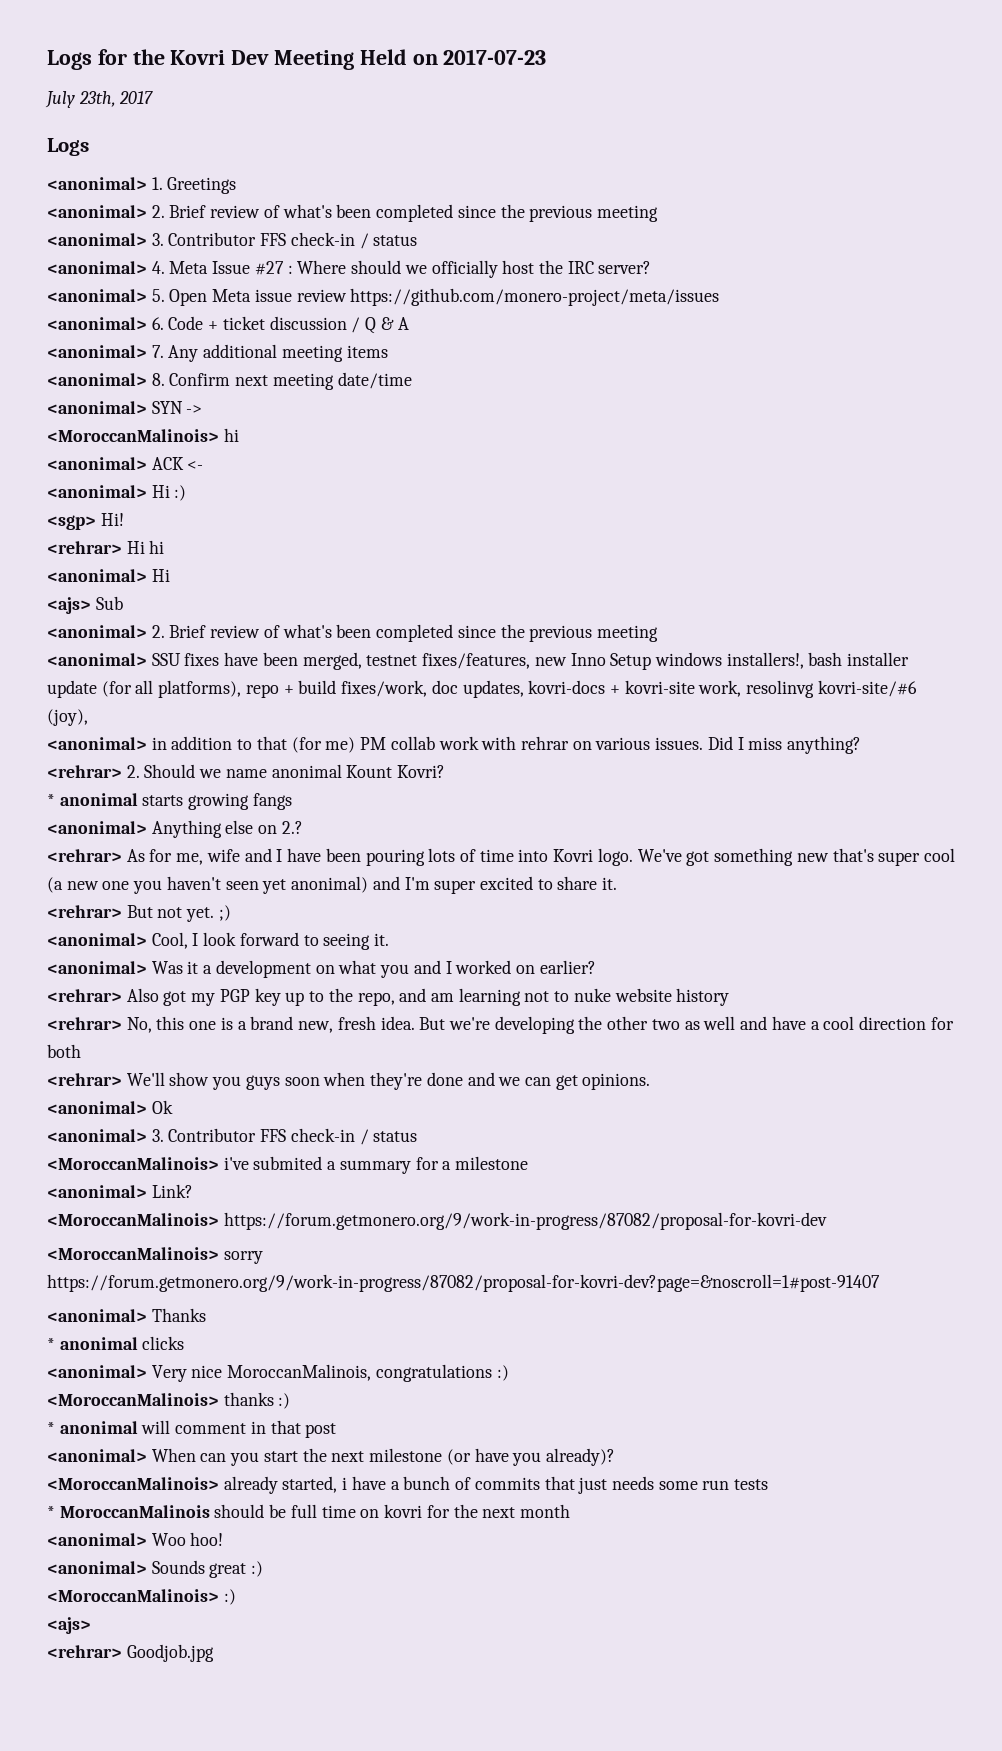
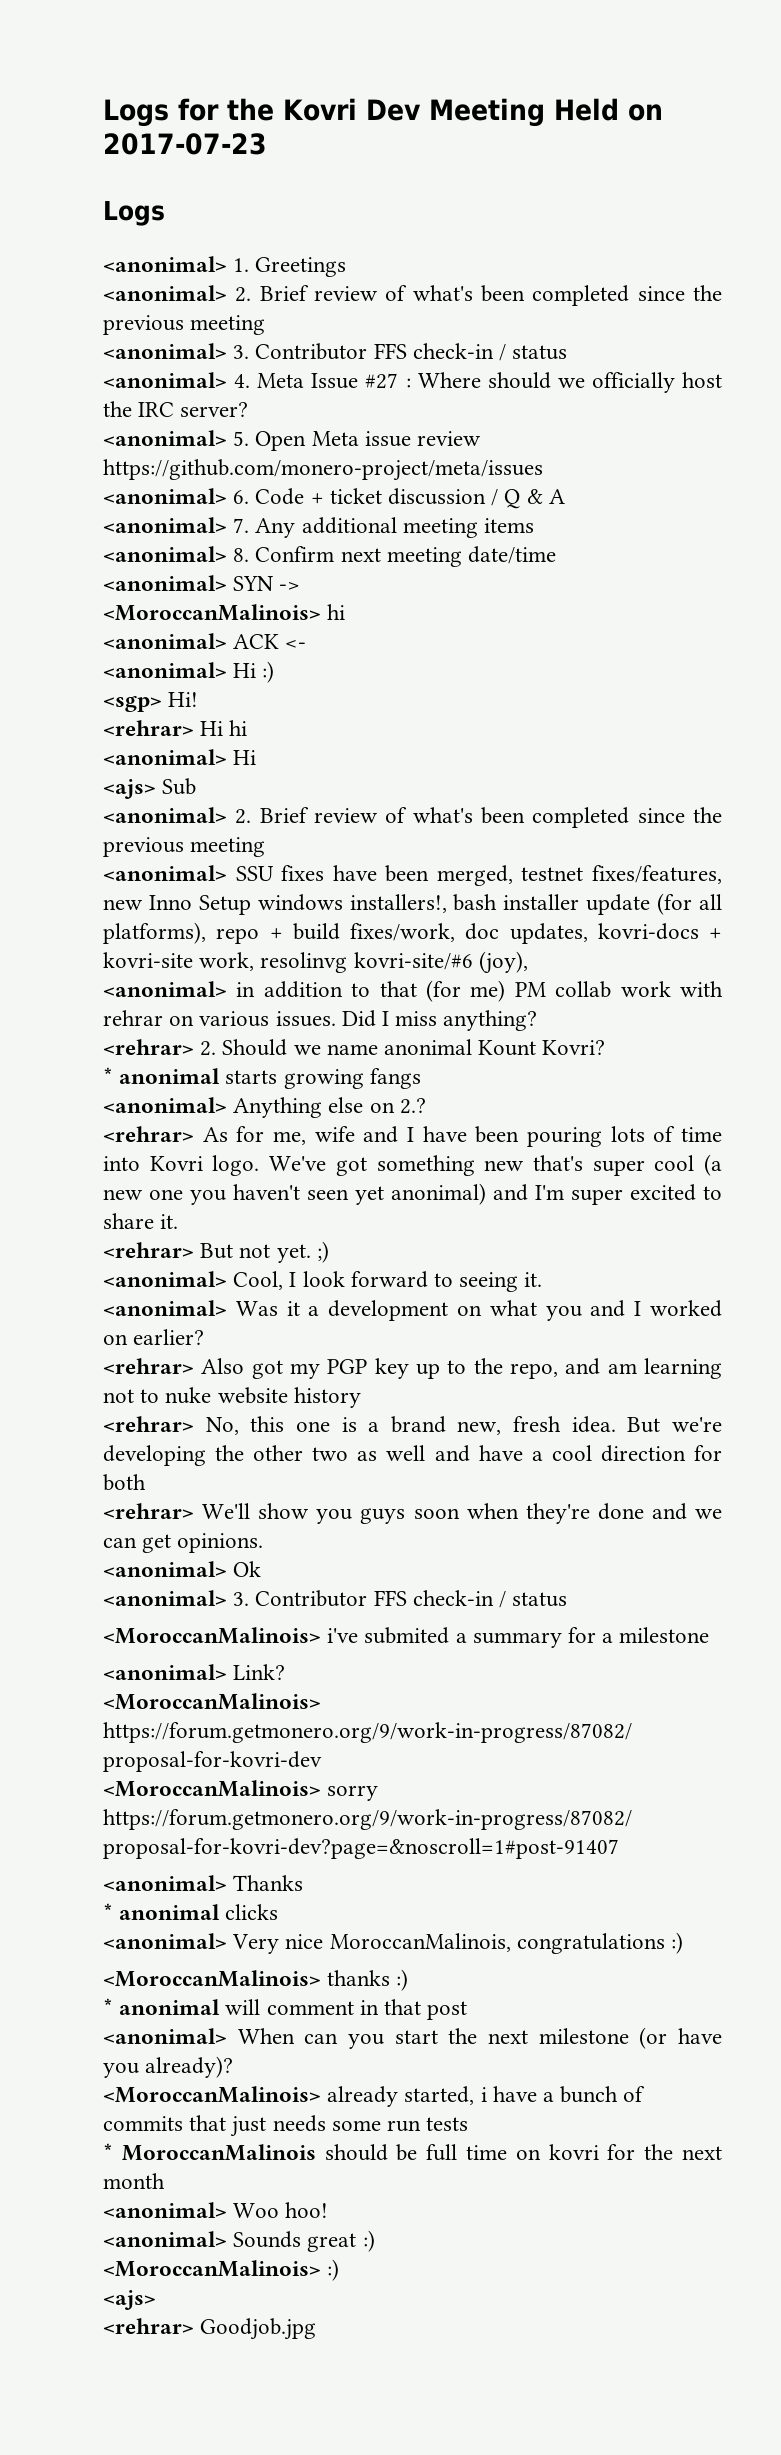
[45,91,154,108] // July 23th, 2017 -> (267, 144) none

